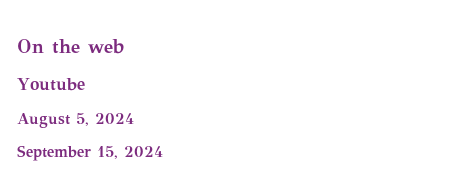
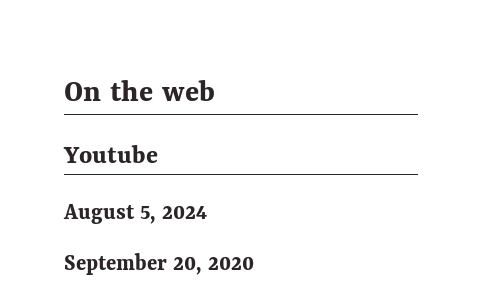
[97,146,163,159] 15, 2024 -> [173,256,254,275] 20, 2020

